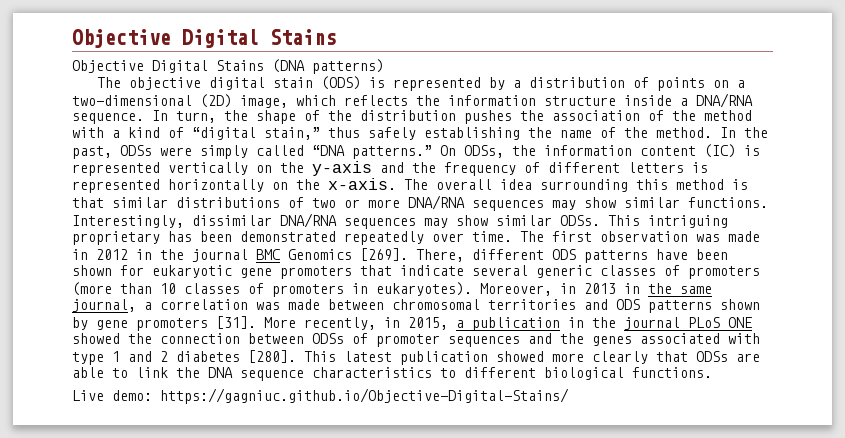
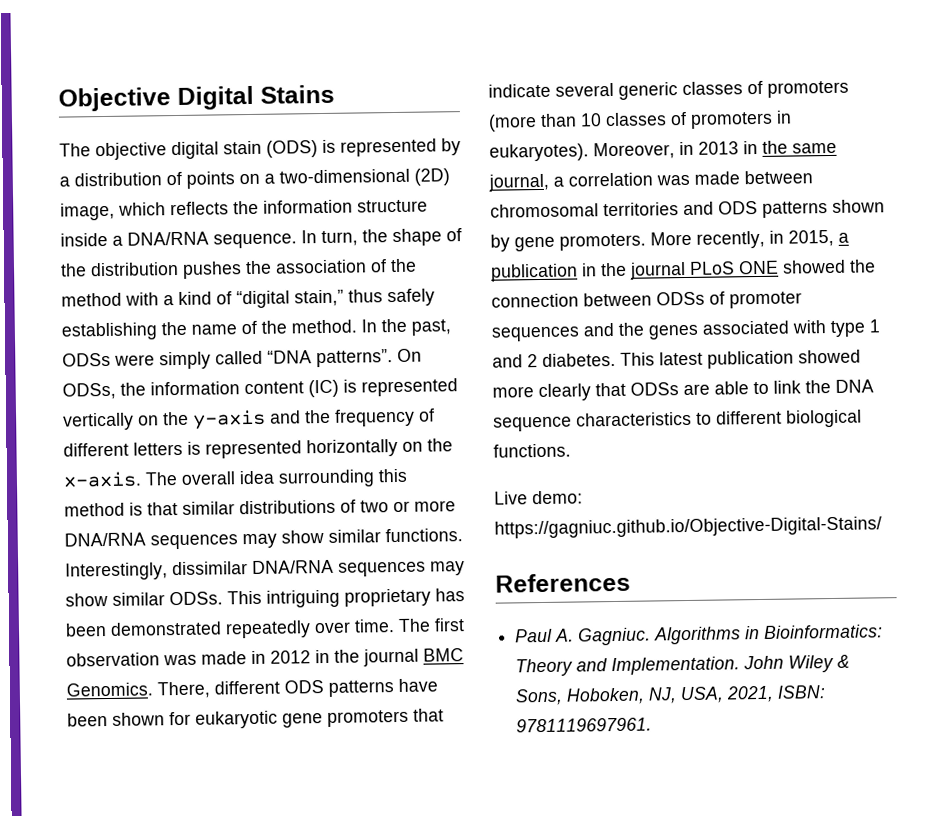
[72,29,336,48] [72,59,384,74] Objective Digital Stains // Objective Digital Stains (DNA patterns) -> [58,84,335,112] Objective Digital Stains
[352,145,432,159] patterns.” -> [316,349,393,368] patterns”.
[288,248,408,261] Genomics [269]. -> [66,682,153,697] Genomics.
[136,316,256,331] promoters [31]. -> [559,233,646,251] promoters.
[176,350,296,363] diabetes [280]. -> [542,352,616,367] diabetes.
(569, 396) none -> [495,572,631,593] [515,624,884,646] [515,654,851,677] [515,685,827,706] [516,717,653,733] // References // Paul A. Gagniuc. Algorithms in Bioinformatics: Theory and Implementation. John Wiley & Sons, Hoboken, NJ, USA, 2021, ISBN: 9781119697961.

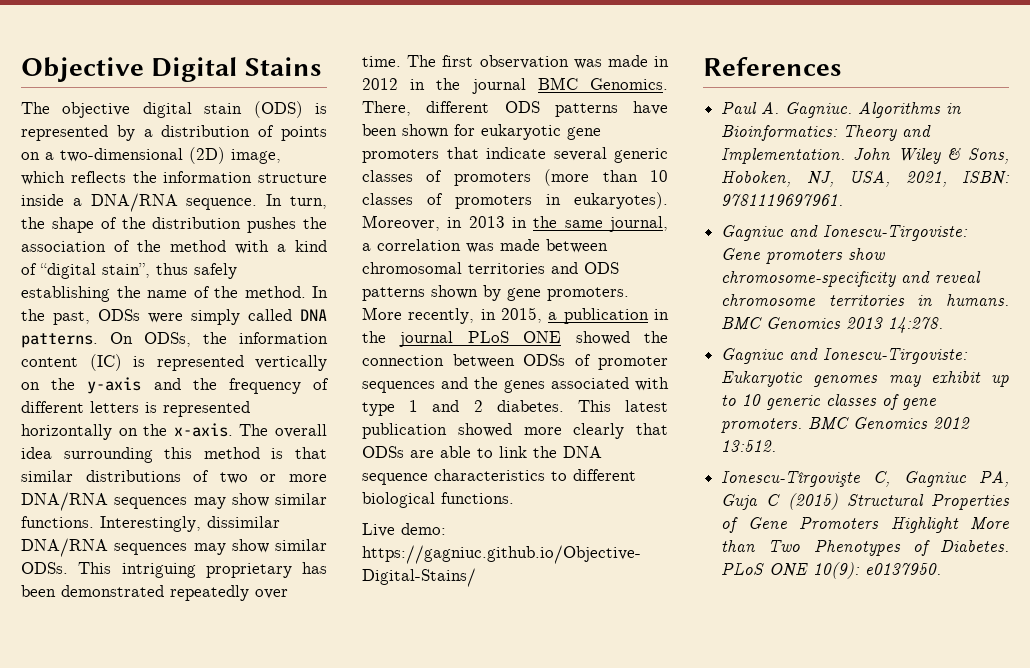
[294,289,344,307] stain,” -> [102,263,150,278] stain”,
[267,349,393,368] “DNA patterns”. -> [300,309,327,321] [21,333,98,348] DNA patterns.
(653, 725) none -> [721,225,969,241] [721,248,886,264] [721,271,982,287] [721,294,1009,306] [721,317,944,333] [721,348,969,364] [721,371,1009,387] [721,394,937,410] [721,417,971,433] [721,440,777,452] [721,471,1009,487] [721,493,1010,510] [721,517,1009,533] [721,540,1009,556] [721,562,942,579] // Gagniuc and Ionescu-Tirgoviste: Gene promoters show chromosome-specificity and reveal chromosome territories in humans. BMC Genomics 2013 14:278. // Gagniuc and Ionescu-Tirgoviste: Eukaryotic genomes may exhibit up to 10 generic classes of gene promoters. BMC Genomics 2012 13:512. // Ionescu-Tîrgovişte C, Gagniuc PA, Guja C (2015) Structural Properties of Gene Promoters Highlight More than Two Phenotypes of Diabetes. PLoS ONE 10(9): e0137950.

